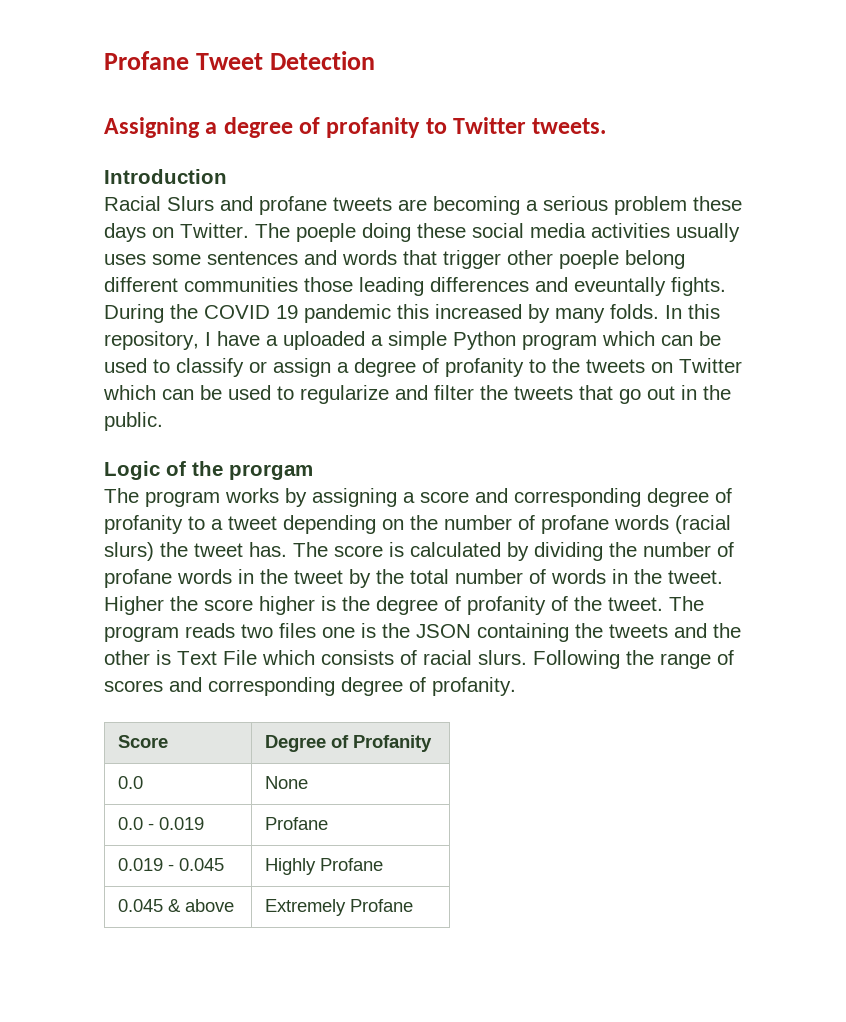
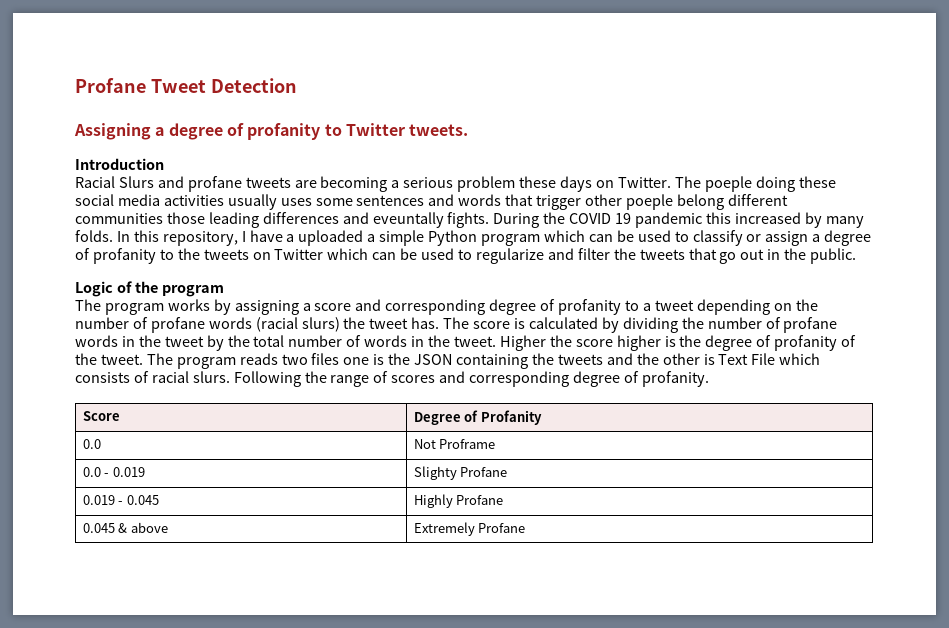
[229,464,313,480] prorgam -> [161,285,224,297] program
[265,776,309,789] | None -> [413,439,496,449] | Not Proframe
(205, 823) none -> [413,466,457,480] Slighty

